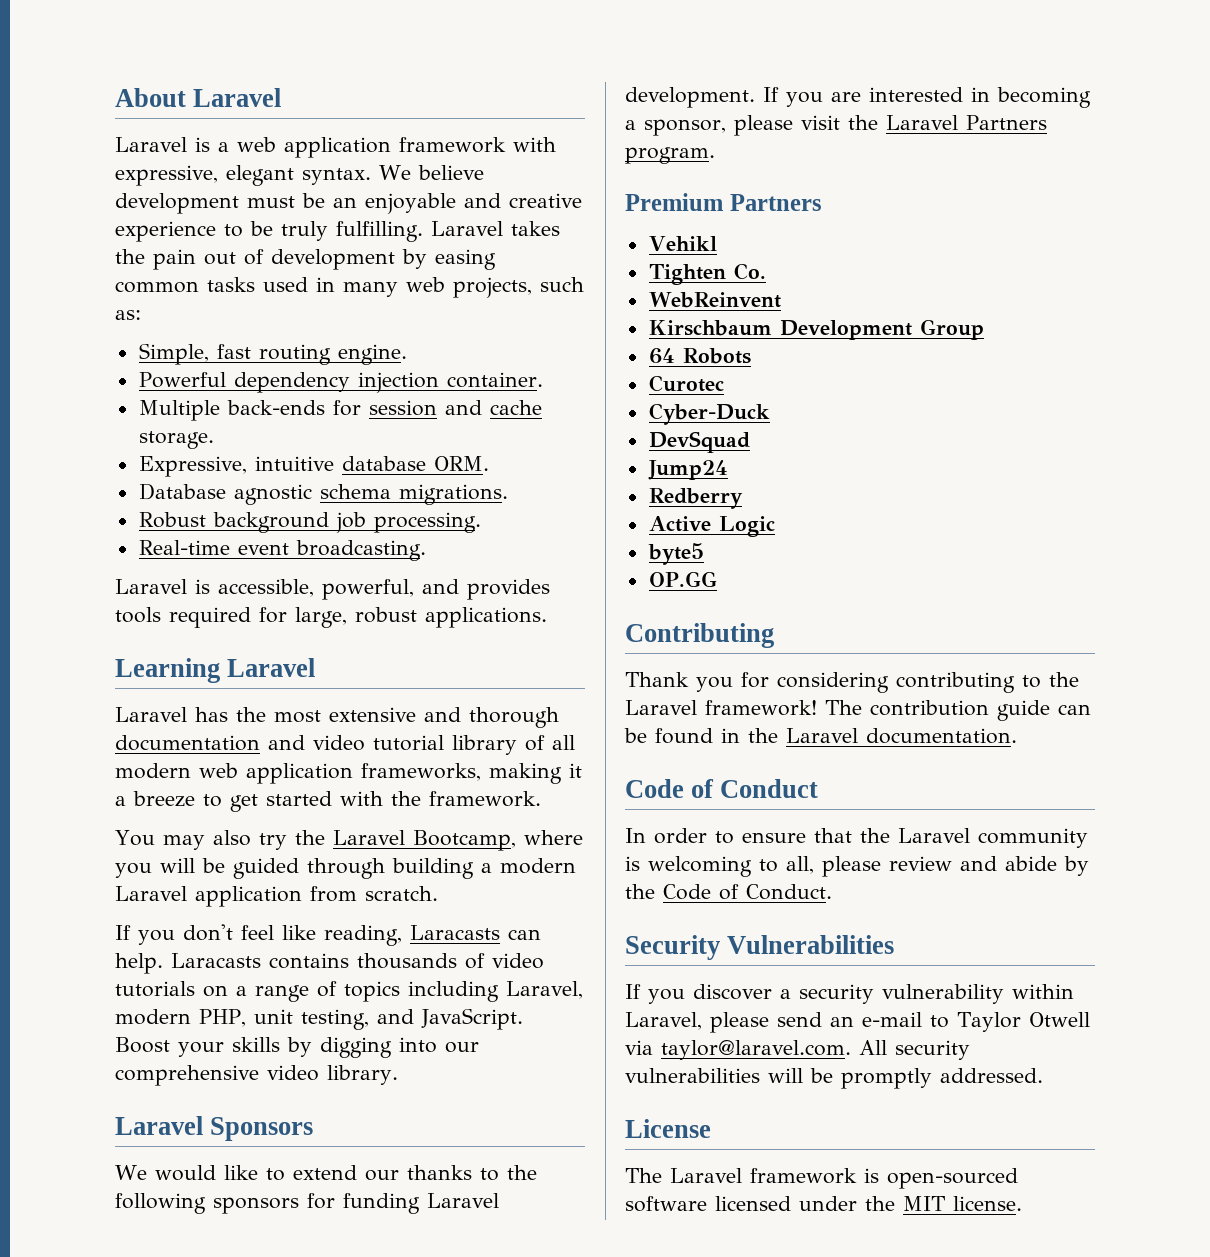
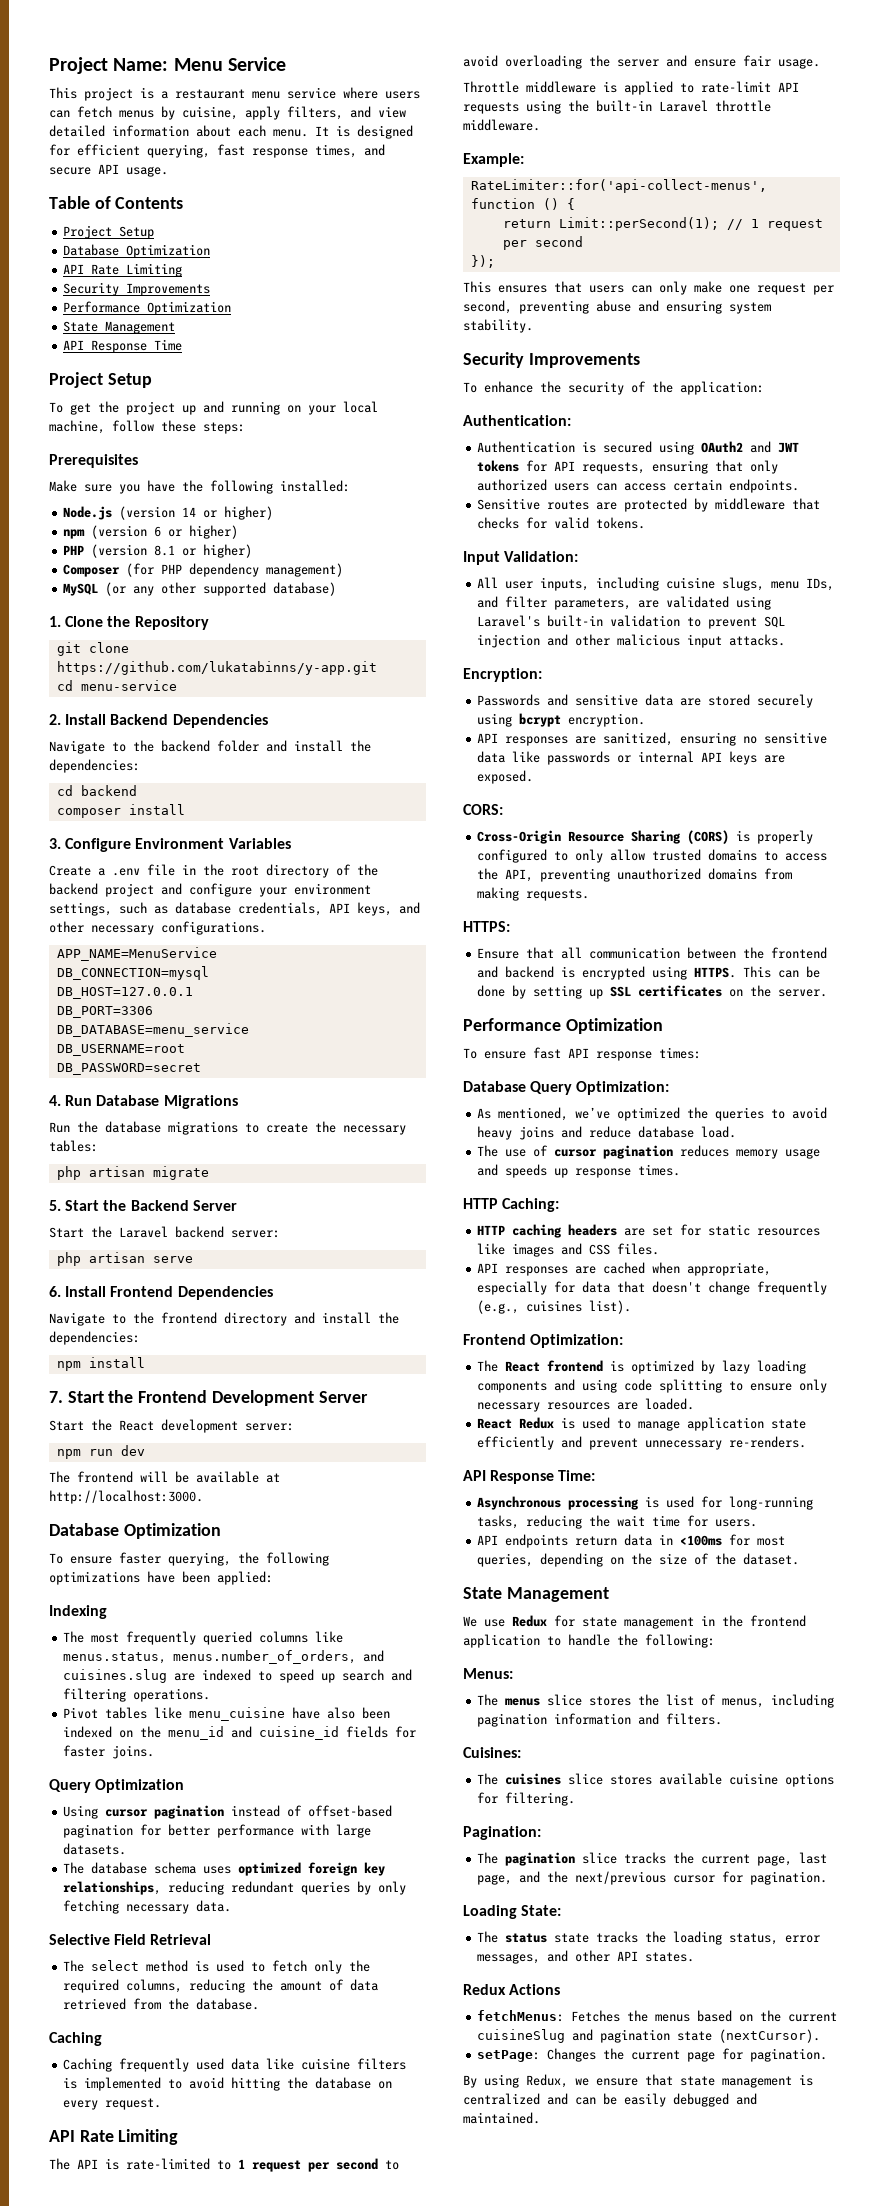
[115,88,282,107] [115,137,556,158] [115,165,484,186] [115,193,582,214] [115,221,560,242] [115,249,496,270] [115,277,584,298] [115,310,141,320] [138,343,407,365] [138,372,543,393] [138,400,542,421] [138,431,214,449] [138,456,489,477] [138,483,508,505] [138,512,481,533] [138,540,426,561] [115,579,550,600] [115,607,547,628] [115,658,316,683] [115,707,559,728] [115,735,575,755] [115,763,582,784] [115,791,541,812] [115,830,583,851] [115,858,576,879] [115,886,438,907] [115,924,541,946] [115,953,544,974] [115,981,583,1002] [115,1008,523,1030] [115,1037,479,1058] [115,1065,398,1086] [115,1116,314,1141] [115,1165,537,1181] [115,1193,499,1214] [625,87,1091,108] [625,115,1047,136] [625,147,715,164] [625,193,822,211] [648,236,717,251] [648,263,766,285] [648,292,781,308] [648,319,984,340] [648,348,751,364] [648,375,724,392] [648,403,770,425] [648,431,750,453] [647,460,728,480] [648,488,743,509] [648,516,775,537] [647,543,704,565] [648,571,717,587] [625,623,774,648] [625,672,1079,693] [625,700,1091,721] [624,728,1017,744] [625,779,819,798] [625,828,1088,848] [625,856,1089,877] [625,884,832,900] [625,935,895,960] [625,984,1074,1004] [625,1012,1090,1033] [625,1040,970,1060] [625,1068,1043,1089] [625,1119,711,1138] [625,1168,1018,1189] [625,1196,1022,1212] About Laravel // Laravel is a web application framework with expressive, elegant syntax. We believe development must be an enjoyable and creative experience to be truly fulfilling. Laravel takes the pain out of development by easing common tasks used in many web projects, such as: // Simple, fast routing engine. // Powerful dependency injection container. // Multiple back-ends for session and cache storage. // Expressive, intuitive database ORM. // Database agnostic schema migrations. // Robust background job processing. // Real-time event broadcasting. // Laravel is accessible, powerful, and provides tools required for large, robust applications. // Learning Laravel // Laravel has the most extensive and thorough documentation and video tutorial library of all modern web application frameworks, making it a breeze to get started with the framework. // You may also try the Laravel Bootcamp, where you will be guided through building a modern Laravel application from scratch. // If you don't feel like reading, Laracasts can help. Laracasts contains thousands of video tutorials on a range of topics including Laravel, modern PHP, unit testing, and JavaScript. Boost your skills by digging into our comprehensive video library. // Laravel Sponsors // We would like to extend our thanks to the following sponsors for funding Laravel development. If you are interested in becoming a sponsor, please visit the Laravel Partners program. // Premium Partners // Vehikl // Tighten Co. // WebReinvent // Kirschbaum Development Group // 64 Robots // Curotec // Cyber-Duck // DevSquad // Jump24 // Redberry // Active Logic // byte5 // OP.GG // Contributing // Thank you for considering contributing to the Laravel framework! The contribution guide can be found in the Laravel documentation. // Code of Conduct // In order to ensure that the Laravel community is welcoming to all, please review and abide by the Code of Conduct. // Security Vulnerabilities // If you discover a security vulnerability within Laravel, please send an e-mail to Taylor Otwell via taylor@laravel.com. All security vulnerabilities will be promptly addressed. // License // The Laravel framework is open-sourced software licensed under the MIT license. -> [49,57,286,74] [49,87,420,101] [49,106,406,120] [49,125,413,139] [49,144,385,158] [49,164,168,177] [49,196,184,209] [63,225,155,239] [63,244,211,258] [63,263,183,277] [63,282,211,296] [63,301,232,315] [63,321,176,334] [63,339,183,353] [49,372,152,388] [49,401,378,415] [49,420,245,434] [49,454,138,468] [49,480,350,494] [63,506,274,520] [63,525,239,539] [63,544,253,558] [63,563,344,577] [63,582,337,596] [49,616,209,630] [56,642,129,656] [56,661,377,675] [56,680,177,691] [49,714,268,728] [49,740,371,754] [49,759,140,773] [56,785,137,796] [56,804,185,818] [49,838,291,852] [49,864,378,878] [49,883,371,897] [49,902,420,916] [49,921,266,935] [56,947,217,961] [56,966,209,980] [56,987,193,999] [56,1006,153,1018] [56,1023,249,1037] [56,1044,185,1056] [56,1063,201,1075] [49,1095,238,1109] [49,1121,406,1135] [49,1140,98,1152] [56,1166,209,1180] [49,1200,237,1211] [49,1226,280,1238] [56,1252,193,1266] [49,1286,273,1300] [49,1312,399,1326] [49,1331,140,1345] [56,1357,145,1371] [49,1390,368,1406] [49,1419,294,1433] [56,1445,145,1459] [49,1471,280,1483] [49,1490,203,1504] [49,1523,221,1539] [49,1552,329,1566] [49,1571,273,1585] [49,1605,107,1619] [63,1631,344,1645] [63,1650,385,1664] [63,1669,413,1683] [63,1688,211,1702] [63,1707,391,1721] [63,1726,417,1740] [63,1745,155,1759] [49,1779,185,1793] [63,1805,393,1819] [63,1824,372,1838] [63,1843,127,1855] [63,1862,386,1876] [63,1881,407,1895] [63,1900,232,1914] [49,1934,212,1945] [63,1960,371,1974] [63,1979,379,1993] [63,1998,260,2010] [49,2032,102,2046] [63,2058,407,2072] [63,2077,393,2091] [63,2098,162,2110] [49,2129,179,2145] [49,2158,399,2172] [463,55,820,69] [463,81,799,95] [463,100,771,114] [463,119,540,131] [463,153,524,167] [470,179,767,193] [470,198,575,210] [502,217,823,231] [502,236,583,250] [470,255,495,268] [463,281,834,295] [463,300,771,314] [463,319,533,333] [463,352,640,368] [463,381,764,395] [463,415,571,426] [477,441,800,455] [477,460,779,474] [477,479,800,493] [477,498,821,512] [477,517,646,529] [463,551,579,565] [477,577,835,591] [477,596,772,610] [477,615,786,629] [477,634,786,648] [463,668,542,682] [477,694,814,708] [477,713,646,727] [477,732,828,746] [477,751,786,765] [477,770,534,784] [463,804,503,815] [477,830,814,844] [477,849,828,863] [477,868,793,882] [477,887,590,901] [463,921,510,932] [477,947,828,959] [477,966,821,980] [477,985,828,999] [463,1018,663,1034] [463,1047,701,1061] [463,1081,670,1095] [477,1107,828,1121] [477,1126,737,1140] [477,1145,821,1159] [477,1164,681,1178] [463,1198,560,1212] [477,1224,821,1238] [477,1243,660,1257] [477,1262,772,1276] [477,1281,828,1295] [477,1300,632,1314] [463,1334,624,1348] [477,1360,807,1374] [477,1379,828,1393] [477,1398,695,1412] [477,1417,807,1431] [477,1436,807,1450] [463,1470,596,1484] [477,1496,814,1510] [477,1515,758,1529] [477,1534,786,1548] [477,1553,800,1567] [463,1587,609,1602] [463,1615,806,1629] [463,1634,715,1648] [463,1668,513,1679] [477,1694,835,1708] [477,1713,723,1727] [463,1747,521,1758] [477,1773,835,1787] [477,1792,576,1806] [463,1826,541,1840] [477,1852,828,1866] [477,1871,828,1885] [463,1905,562,1919] [477,1931,821,1945] [477,1950,695,1964] [463,1984,561,1995] [477,2010,838,2022] [477,2029,821,2043] [477,2048,828,2062] [463,2074,813,2088] [463,2093,757,2107] [463,2112,540,2124] Project Name: Menu Service // This project is a restaurant menu service where users can fetch menus by cuisine, apply filters, and view detailed information about each menu. It is designed for efficient querying, fast response times, and secure API usage. // Table of Contents // Project Setup // Database Optimization // API Rate Limiting // Security Improvements // Performance Optimization // State Management // API Response Time // Project Setup // To get the project up and running on your local machine, follow these steps: // Prerequisites // Make sure you have the following installed: // Node.js (version 14 or higher) // npm (version 6 or higher) // PHP (version 8.1 or higher) // Composer (for PHP dependency management) // MySQL (or any other supported database) // 1. Clone the Repository // git clone https://github.com/lukatabinns/y-app.git // cd menu-service // 2. Install Backend Dependencies // Navigate to the backend folder and install the dependencies: // cd backend // composer install // 3. Configure Environment Variables // Create a .env file in the root directory of the backend project and configure your environment settings, such as database credentials, API keys, and other necessary configurations. // APP_NAME=MenuService // DB_CONNECTION=mysql // DB_HOST=127.0.0.1 // DB_PORT=3306 // DB_DATABASE=menu_service // DB_USERNAME=root // DB_PASSWORD=secret // 4. Run Database Migrations // Run the database migrations to create the necessary tables: // php artisan migrate // 5. Start the Backend Server // Start the Laravel backend server: // php artisan serve // 6. Install Frontend Dependencies // Navigate to the frontend directory and install the dependencies: // npm install // 7. Start the Frontend Development Server // Start the React development server: // npm run dev // The frontend will be available at http://localhost:3000. // Database Optimization // To ensure faster querying, the following optimizations have been applied: // Indexing // The most frequently queried columns like menus.status, menus.number_of_orders, and cuisines.slug are indexed to speed up search and filtering operations. // Pivot tables like menu_cuisine have also been indexed on the menu_id and cuisine_id fields for faster joins. // Query Optimization // Using cursor pagination instead of offset-based pagination for better performance with large datasets. // The database schema uses optimized foreign key relationships, reducing redundant queries by only fetching necessary data. // Selective Field Retrieval // The select method is used to fetch only the required columns, reducing the amount of data retrieved from the database. // Caching // Caching frequently used data like cuisine filters is implemented to avoid hitting the database on every request. // API Rate Limiting // The API is rate-limited to 1 request per second to avoid overloading the server and ensure fair usage. // Throttle middleware is applied to rate-limit API requests using the built-in Laravel throttle middleware. // Example: // RateLimiter::for('api-collect-menus', function () { // return Limit::perSecond(1); // 1 request per second // }); // This ensures that users can only make one request per second, preventing abuse and ensuring system stability. // Security Improvements // To enhance the security of the application: // Authentication: // Authentication is secured using OAuth2 and JWT tokens for API requests, ensuring that only authorized users can access certain endpoints. // Sensitive routes are protected by middleware that checks for valid tokens. // Input Validation: // All user inputs, including cuisine slugs, menu IDs, and filter parameters, are validated using Laravel's built-in validation to prevent SQL injection and other malicious input attacks. // Encryption: // Passwords and sensitive data are stored securely using bcrypt encryption. // API responses are sanitized, ensuring no sensitive data like passwords or internal API keys are exposed. // CORS: // Cross-Origin Resource Sharing (CORS) is properly configured to only allow trusted domains to access the API, preventing unauthorized domains from making requests. // HTTPS: // Ensure that all communication between the frontend and backend is encrypted using HTTPS. This can be done by setting up SSL certificates on the server. // Performance Optimization // To ensure fast API response times: // Database Query Optimization: // As mentioned, we’ve optimized the queries to avoid heavy joins and reduce database load. // The use of cursor pagination reduces memory usage and speeds up response times. // HTTP Caching: // HTTP caching headers are set for static resources like images and CSS files. // API responses are cached when appropriate, especially for data that doesn't change frequently (e.g., cuisines list). // Frontend Optimization: // The React frontend is optimized by lazy loading components and using code splitting to ensure only necessary resources are loaded. // React Redux is used to manage application state efficiently and prevent unnecessary re-renders. // API Response Time: // Asynchronous processing is used for long-running tasks, reducing the wait time for users. // API endpoints return data in <100ms for most queries, depending on the size of the dataset. // State Management // We use Redux for state management in the frontend application to handle the following: // Menus: // The menus slice stores the list of menus, including pagination information and filters. // Cuisines: // The cuisines slice stores available cuisine options for filtering. // Pagination: // The pagination slice tracks the current page, last page, and the next/previous cursor for pagination. // Loading State: // The status state tracks the loading status, error messages, and other API states. // Redux Actions // fetchMenus: Fetches the menus based on the current cuisineSlug and pagination state (nextCursor). // setPage: Changes the current page for pagination. // By using Redux, we ensure that state management is centralized and can be easily debugged and maintained.

